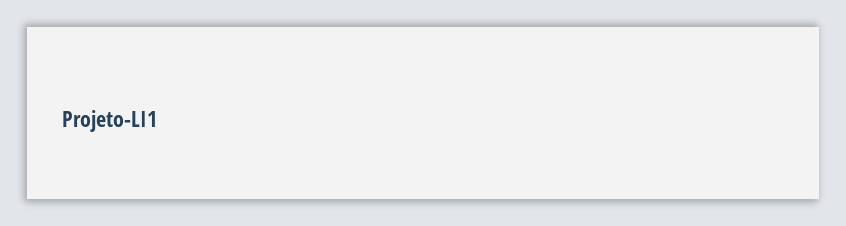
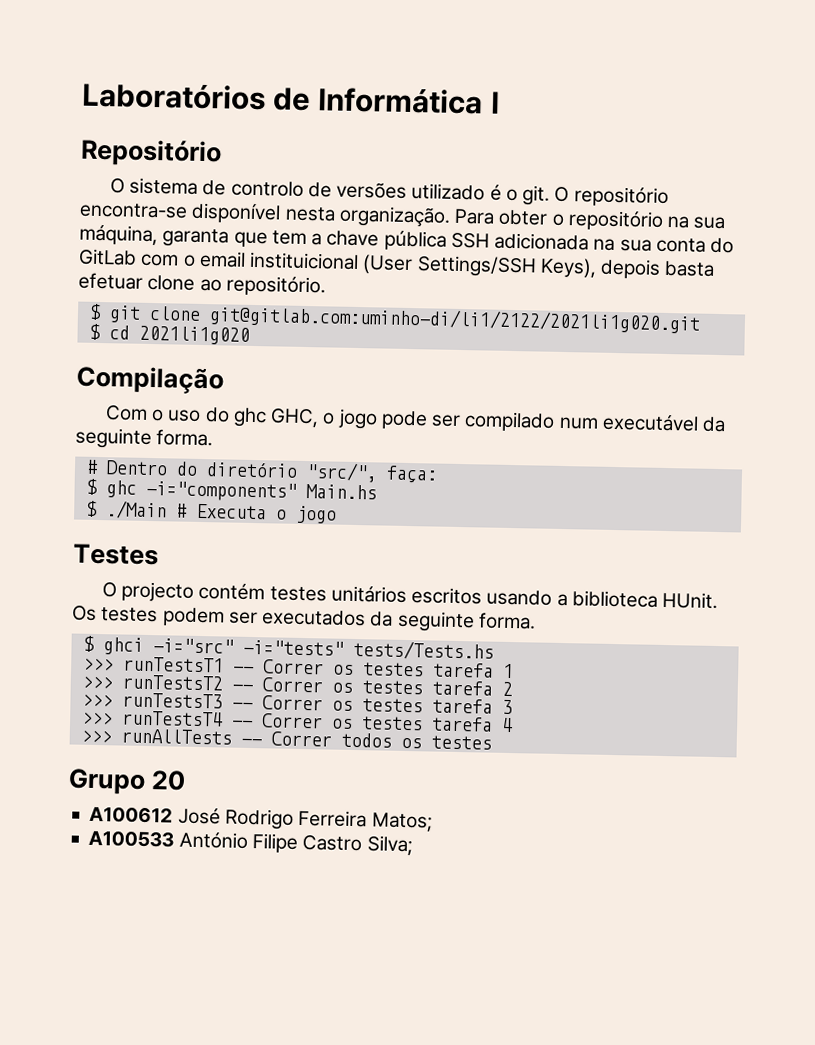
[62,110,157,132] Projeto-LI1 -> [81,81,500,115] [80,138,222,168] [109,177,669,207] [79,202,726,231] [79,224,735,254] [78,248,716,279] [78,272,326,297] [88,303,701,334] [88,323,250,345] [76,365,224,395] [104,405,727,433] [75,427,214,450] [85,459,438,484] [85,478,377,502] [85,500,337,524] [73,543,159,566] [101,581,719,610] [72,605,536,633] [82,635,494,661] [82,656,514,679] [81,674,513,697] [81,692,513,715] [81,710,513,733] [80,728,492,750] [68,768,187,795] [89,806,433,832] [88,830,413,856] Laboratórios de Informática I // Repositório // O sistema de controlo de versões utilizado é o git. O repositório encontra-se disponível nesta organização. Para obter o repositório na sua máquina, garanta que tem a chave pública SSH adicionada na sua conta do GitLab com o email instituicional (User Settings/SSH Keys), depois basta efetuar clone ao repositório. // $ git clone git@gitlab.com:uminho-di/li1/2122/2021li1g020.git // $ cd 2021li1g020 // Compilação // Com o uso do ghc GHC, o jogo pode ser compilado num executável da seguinte forma. // # Dentro do diretório "src/", faça: // $ ghc -i="components" Main.hs // $ ./Main # Executa o jogo // Testes // O projecto contém testes unitários escritos usando a biblioteca HUnit. Os testes podem ser executados da seguinte forma. // $ ghci -i="src" -i="tests" tests/Tests.hs // >>> runTestsT1 -- Correr os testes tarefa 1 // >>> runTestsT2 -- Correr os testes tarefa 2 // >>> runTestsT3 -- Correr os testes tarefa 3 // >>> runTestsT4 -- Correr os testes tarefa 4 // >>> runAllTests -- Correr todos os testes // Grupo 20 // A100612 José Rodrigo Ferreira Matos; // A100533 António Filipe Castro Silva;

